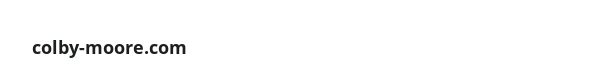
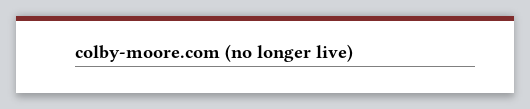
(187, 49) none -> [225,44,353,62] (no longer live)

